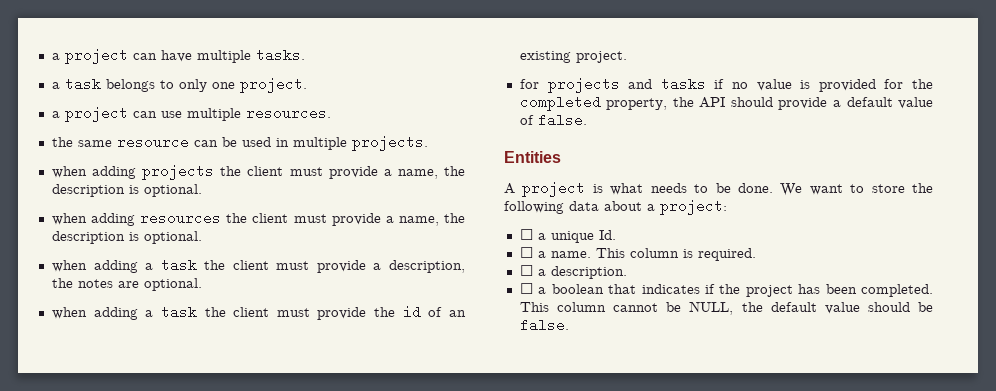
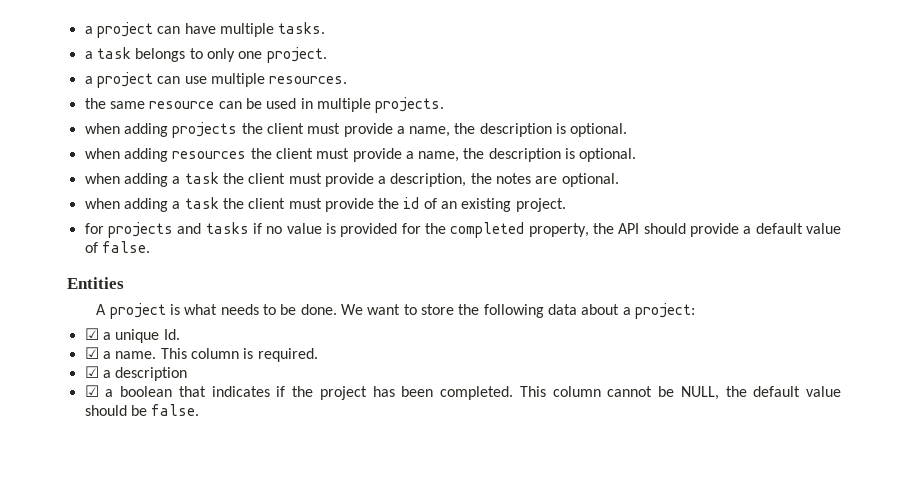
[519,229,533,240] ☐ -> [84,328,99,340] ☑
[519,247,533,258] ☐ -> [84,347,99,359] ☑
[519,265,627,279] [519,283,533,294] ☐ a description. // ☐ -> [84,366,188,381] [84,385,99,397] ☑ a description // ☑

